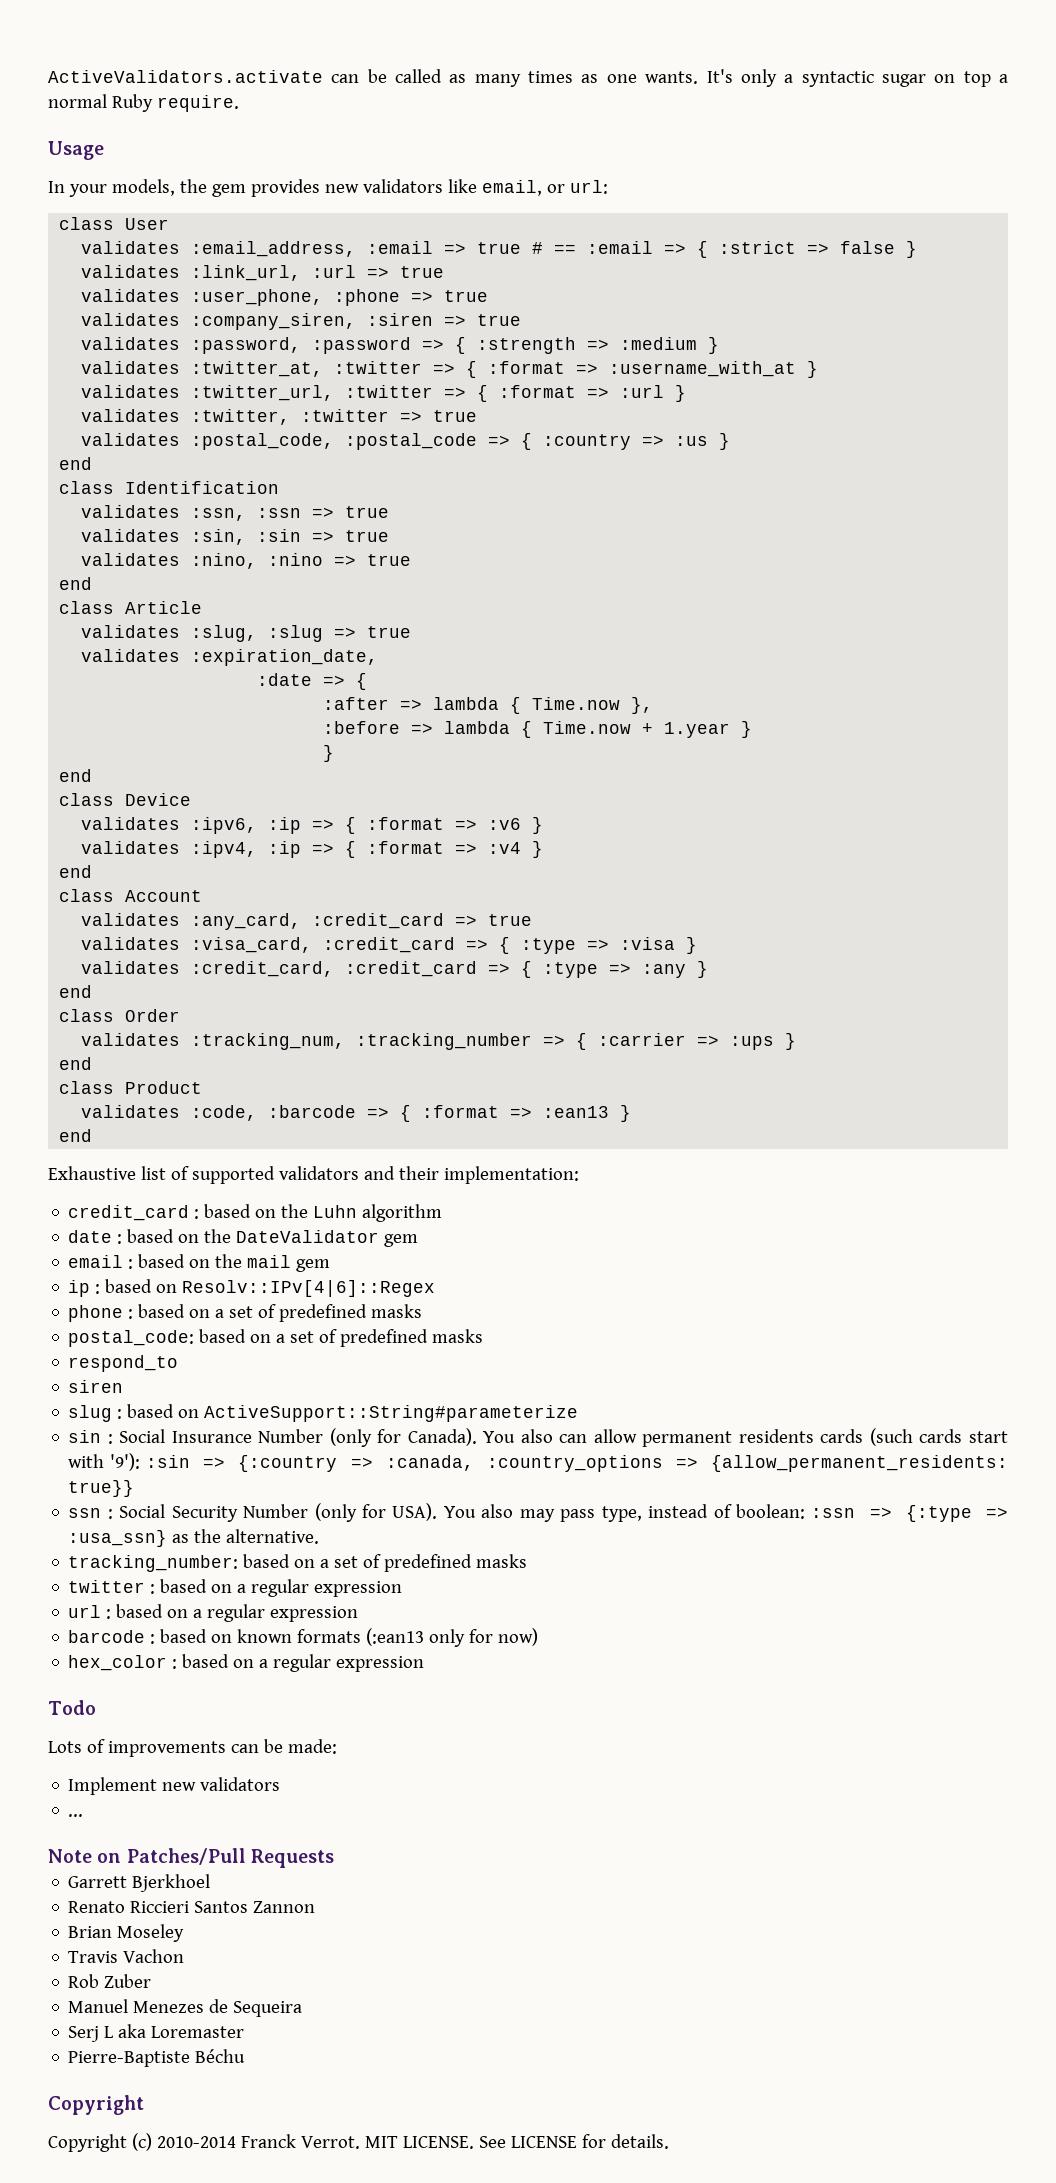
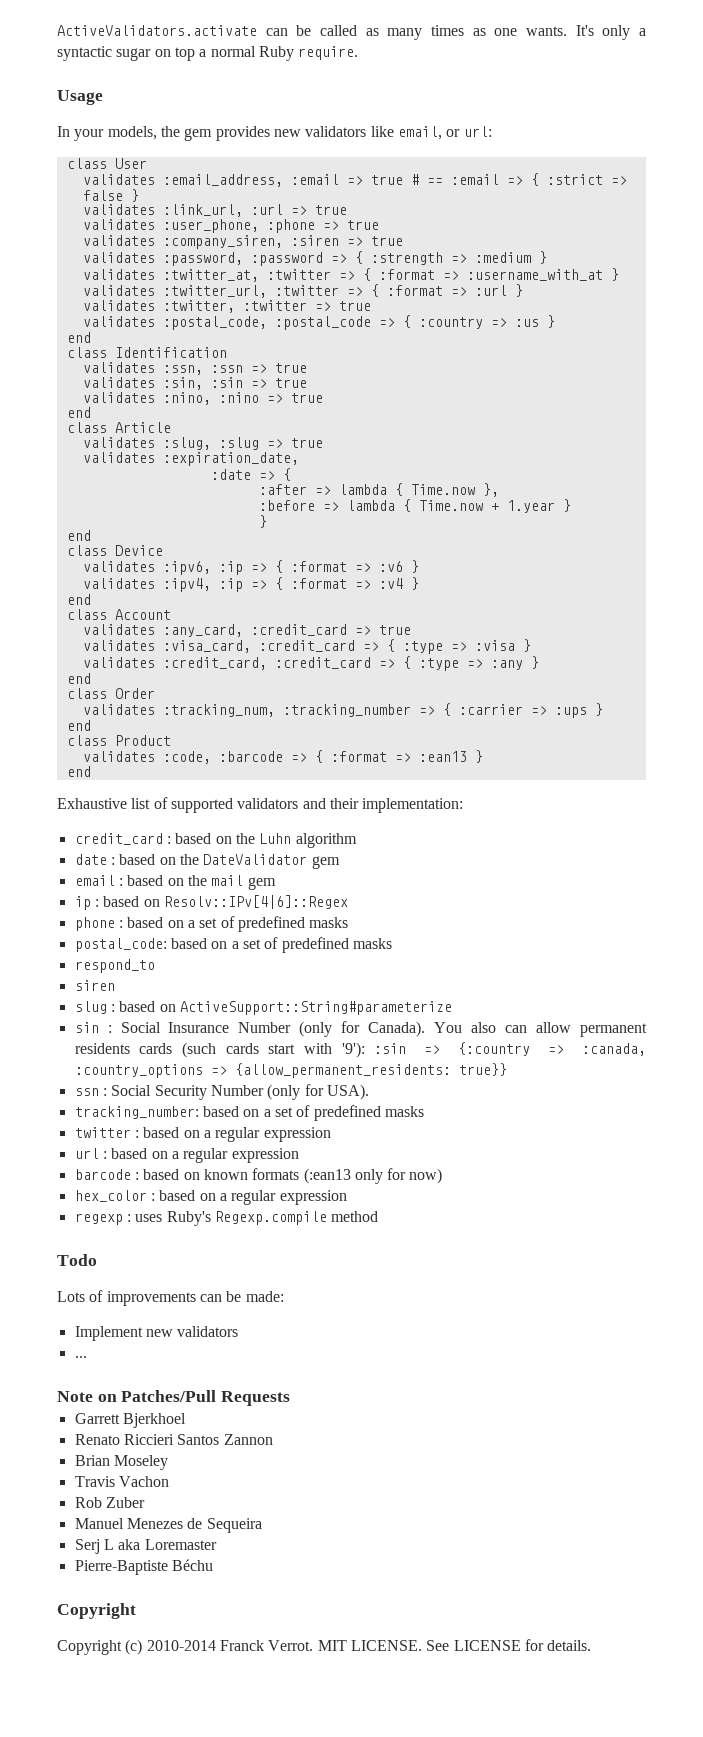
[443,1504,1008,1522] [68,1529,320,1547] You also may pass type, instead of boolean: :ssn => {:type => :usa_ssn} as the alternative. -> (369, 1092) none
(425, 1664) none -> [74,1211,379,1226] // regexp : uses Ruby's Regexp.compile method

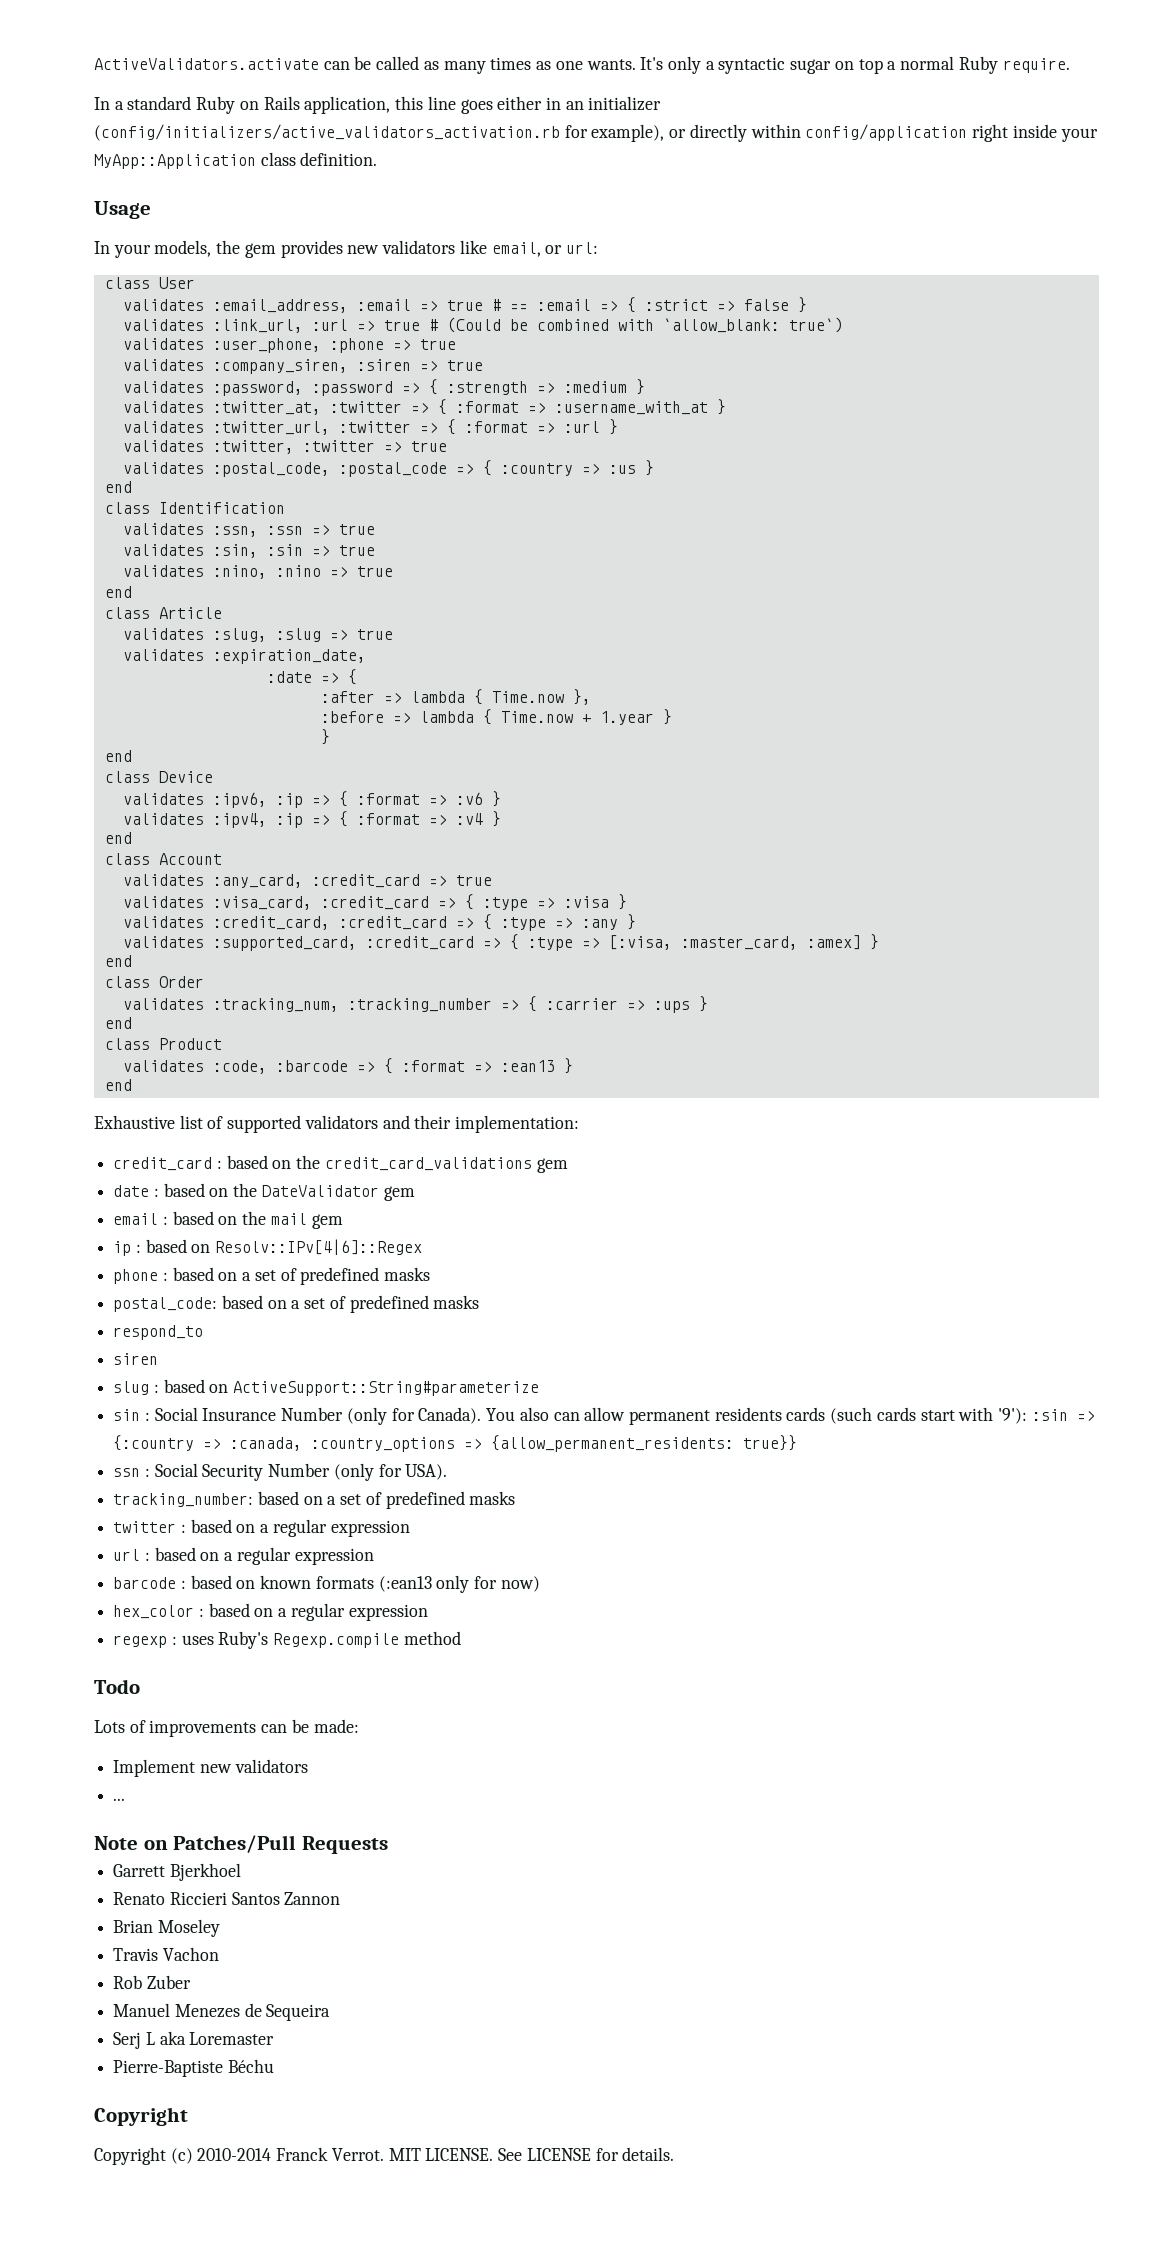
(359, 53) none -> [94,96,662,114] [94,124,1098,142] [94,152,378,169] // In a standard Ruby on Rails application, this line goes either in an initializer (config/initializers/active_validators_activation.rb for example), or directly within config/application right inside your MyApp::Application class definition.
(347, 210) none -> [428,317,843,333] # (Could be combined with `allow_blank: true`)
(539, 662) none -> [122,934,879,951] // validates :supported_card, :credit_card => { :type => [:visa, :master_card, :amex] }
[259,833,357,848] Luhn algorithm -> [324,1157,568,1173] credit_card_validations gem

